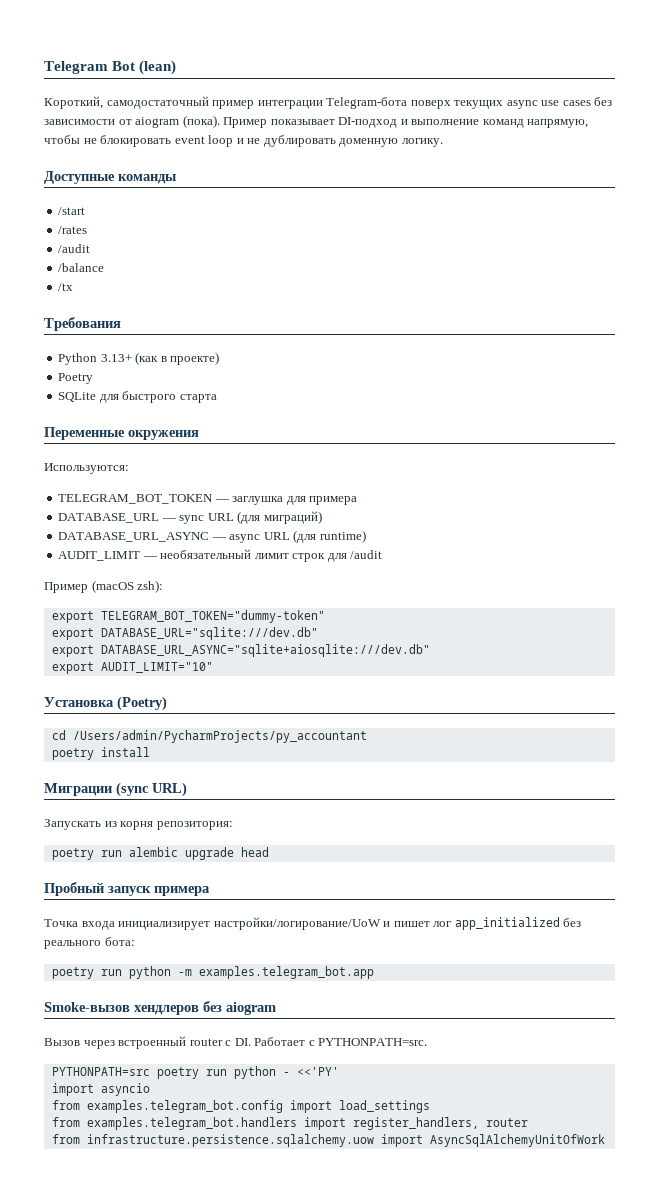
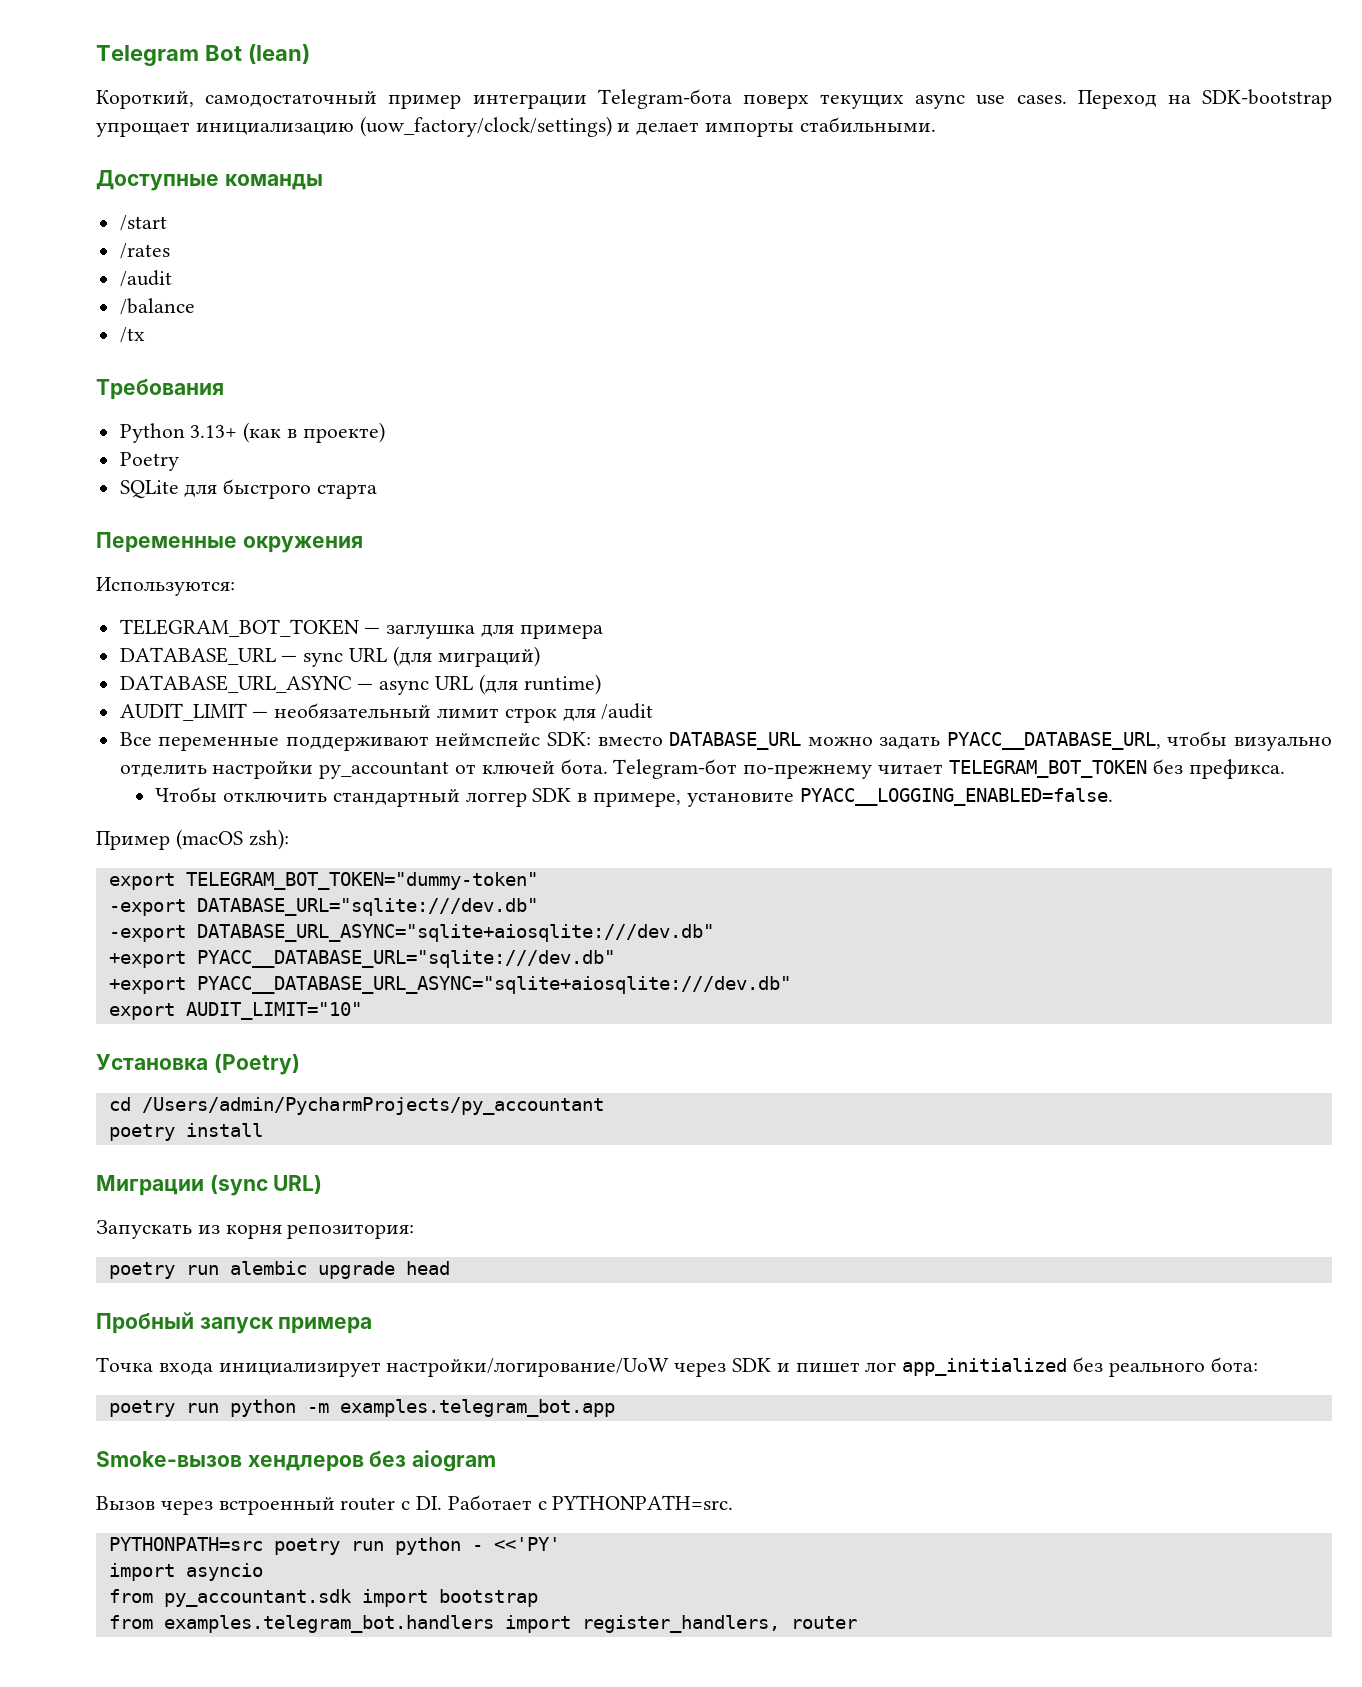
[562,97,613,106] [44,115,589,128] [44,135,443,147] cases без зависимости от aiogram (пока). Пример показывает DI-подход и выполнение команд напрямую, чтобы не блокировать event loop и не дублировать доменную логику. -> [1016,89,1332,109] [96,116,936,137] cases. Переход на SDK‑bootstrap упрощает инициализацию (uow_factory/clock/settings) и делает импорты стабильными.
(383, 554) none -> [119,731,1332,751] [119,759,1285,779] [155,787,1113,807] // Все переменные поддерживают неймспейс SDK: вместо DATABASE_URL можно задать PYACC__DATABASE_URL, чтобы визуально отделить настройки py_accountant от ключей бота. Telegram-бот по-прежнему читает TELEGRAM_BOT_TOKEN без префикса. // Чтобы отключить стандартный логгер SDK в примере, установите PYACC__LOGGING_ENABLED=false.
[51,628,94,640] export -> [108,899,186,916] -export
[51,645,94,657] export -> [108,925,186,942] -export
(430, 650) none -> [108,950,615,968] [108,976,791,994] // +export PYACC__DATABASE_URL="sqlite:///dev.db" // +export PYACC__DATABASE_URL_ASYNC="sqlite+aiosqlite:///dev.db"
(381, 923) none -> [674,1358,772,1377] через SDK
[86,1100,430,1113] examples.telegram_bot.config import load_settings -> [163,1589,538,1607] py_accountant.sdk import bootstrap
[51,1134,605,1147] // from infrastructure.persistence.sqlalchemy.uow import AsyncSqlAlchemyUnitOfWork -> (857, 1622) none

